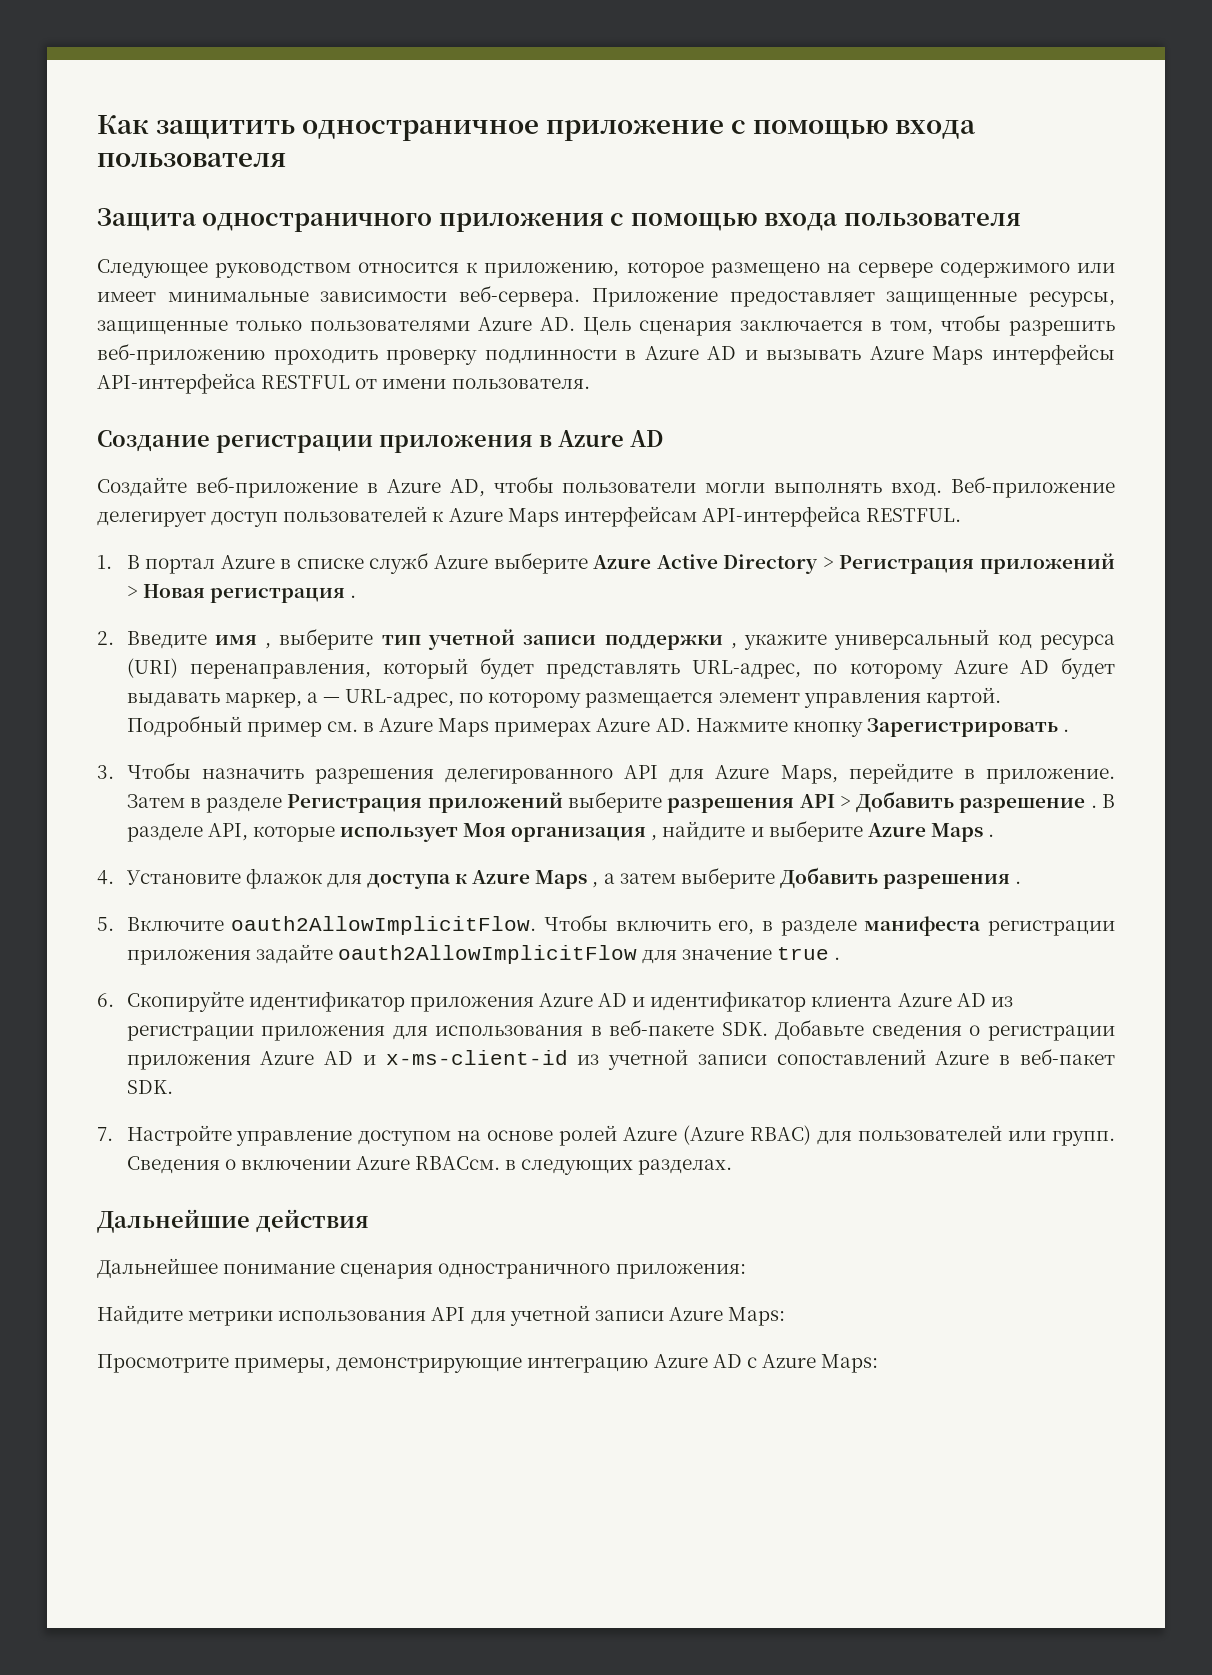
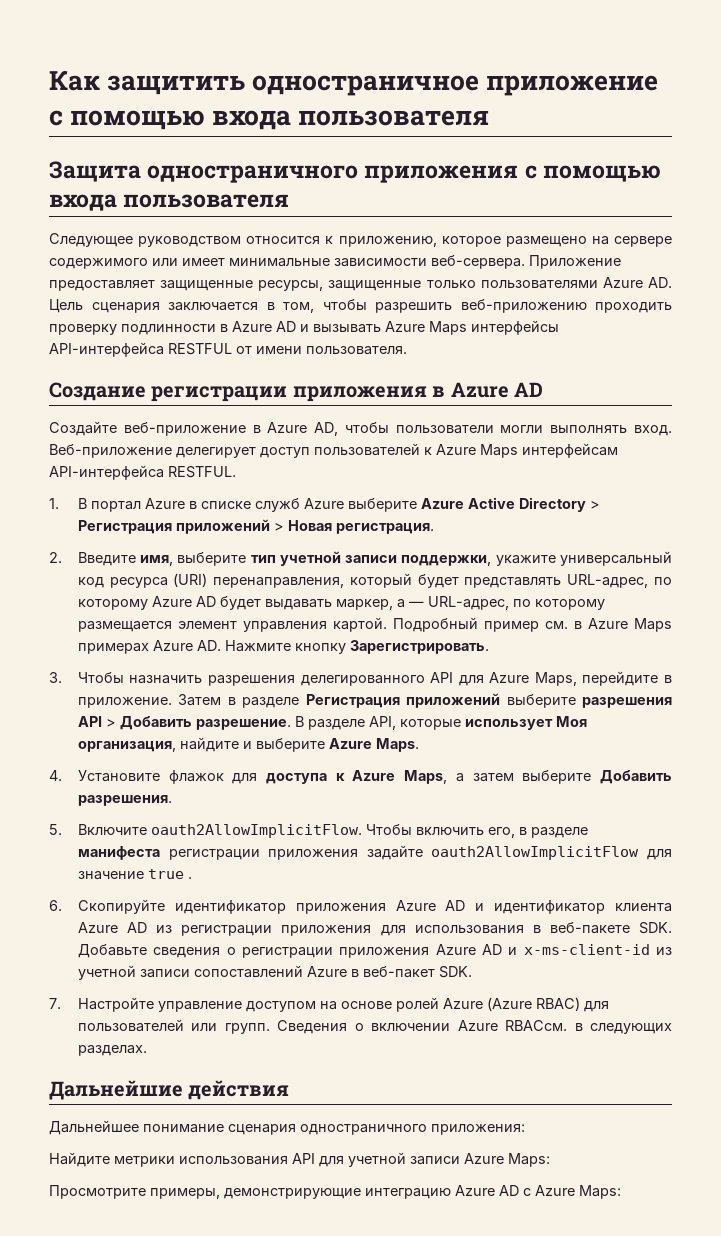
[209,588,356,603] регистрация . -> [335,523,434,534] регистрация.
[214,635,272,649] имя , -> [140,555,174,566] имя,
[604,635,737,650] поддержки , -> [401,555,492,566] поддержки,
[866,718,1070,737] Зарегистрировать . -> [349,640,489,654] Зарегистрировать.
[959,798,1097,813] разрешение . -> [195,719,291,730] разрешение.
[511,827,658,842] организация , -> [77,741,176,752] организация,
[930,823,995,842] Maps . -> [375,738,419,752] Maps.
[535,870,599,889] Maps , -> [404,770,448,784] Maps,
[883,874,1022,889] разрешения . -> [77,795,172,806] разрешения.

